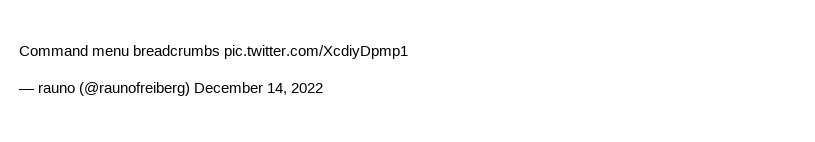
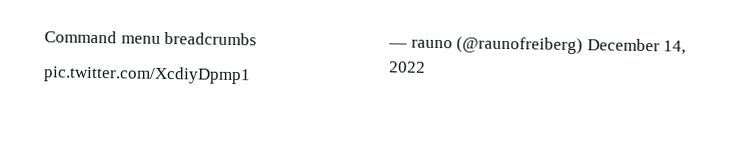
(221, 50) none -> (258, 39) //

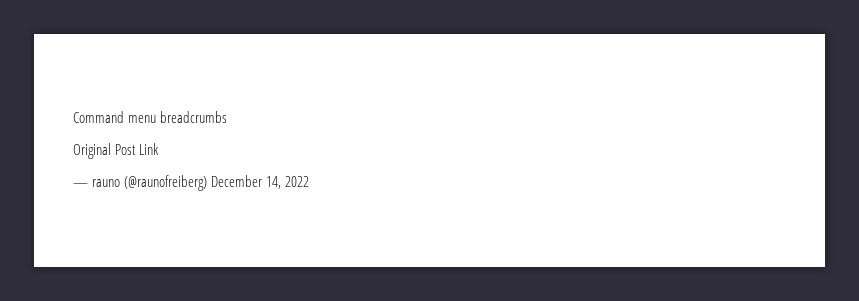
[43,65,251,85] pic.twitter.com/XcdiyDpmp1 -> [73,143,160,159] Original Post Link

